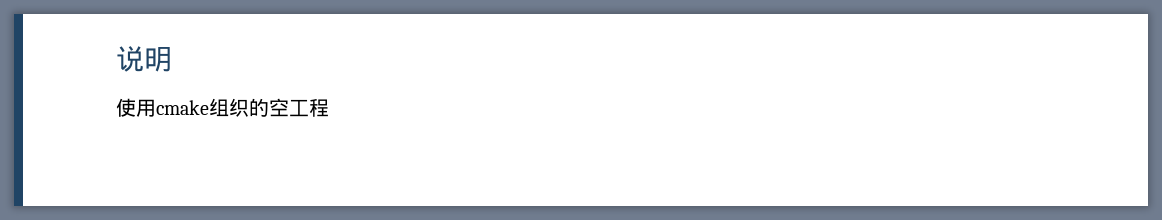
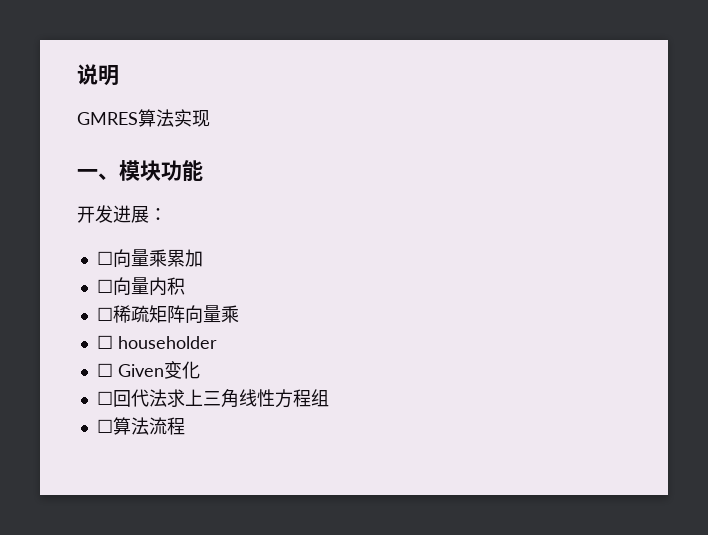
[116,98,309,117] 使用cmake组织的空工 -> [77,109,210,127] [77,160,203,181] [77,205,167,223] [96,249,203,267] [96,277,185,296] [96,305,239,323] [96,335,217,349] [96,361,200,379] [96,389,329,408] [96,417,167,435] GMRES算法实现 // 一、模块功能 // 开发进展： // ☐向量乘累加 // ☐向量内积 // ☐稀疏矩阵向量乘 // ☐ householder // ☐ Given变化 // ☐回代法求上三角线性方程组 // ☐算法流

